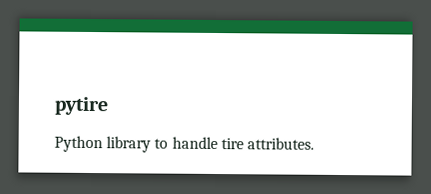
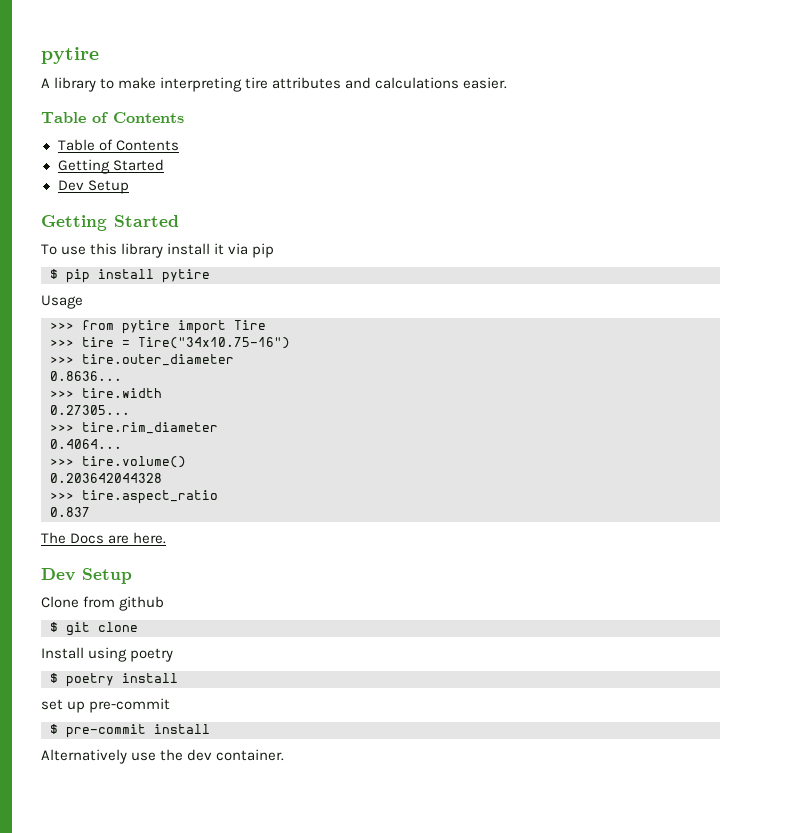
[54,96,108,116] [54,135,103,153] pytire // Python -> [41,47,99,64] [41,78,50,88] pytire // A
[171,136,314,150] handle tire attributes. -> [118,77,508,92] [41,112,184,123] [57,139,179,151] [57,159,164,174] [57,180,129,194] [41,215,179,231] [41,243,275,258] [50,269,210,283] [41,295,83,309] [50,320,266,334] [50,337,290,349] [50,354,234,366] [50,371,122,381] [50,388,162,398] [50,405,130,415] [50,422,218,434] [50,439,122,449] [50,456,186,468] [50,473,162,483] [50,490,218,504] [50,507,90,517] [41,532,167,544] [41,568,132,584] [41,596,165,611] [50,622,138,636] [41,647,174,662] [50,673,178,687] [41,698,171,713] [50,724,210,738] [41,749,285,764] make interpreting tire attributes and calculations easier. // Table of Contents // Table of Contents // Getting Started // Dev Setup // Getting Started // To use this library install it via pip // $ pip install pytire // Usage // >>> from pytire import Tire // >>> tire = Tire("34x10.75-16") // >>> tire.outer_diameter // 0.8636... // >>> tire.width // 0.27305... // >>> tire.rim_diameter // 0.4064... // >>> tire.volume() // 0.203642044328 // >>> tire.aspect_ratio // 0.837 // The Docs are here. // Dev Setup // Clone from github // $ git clone // Install using poetry // $ poetry install // set up pre-commit // $ pre-commit install // Alternatively use the dev container.

